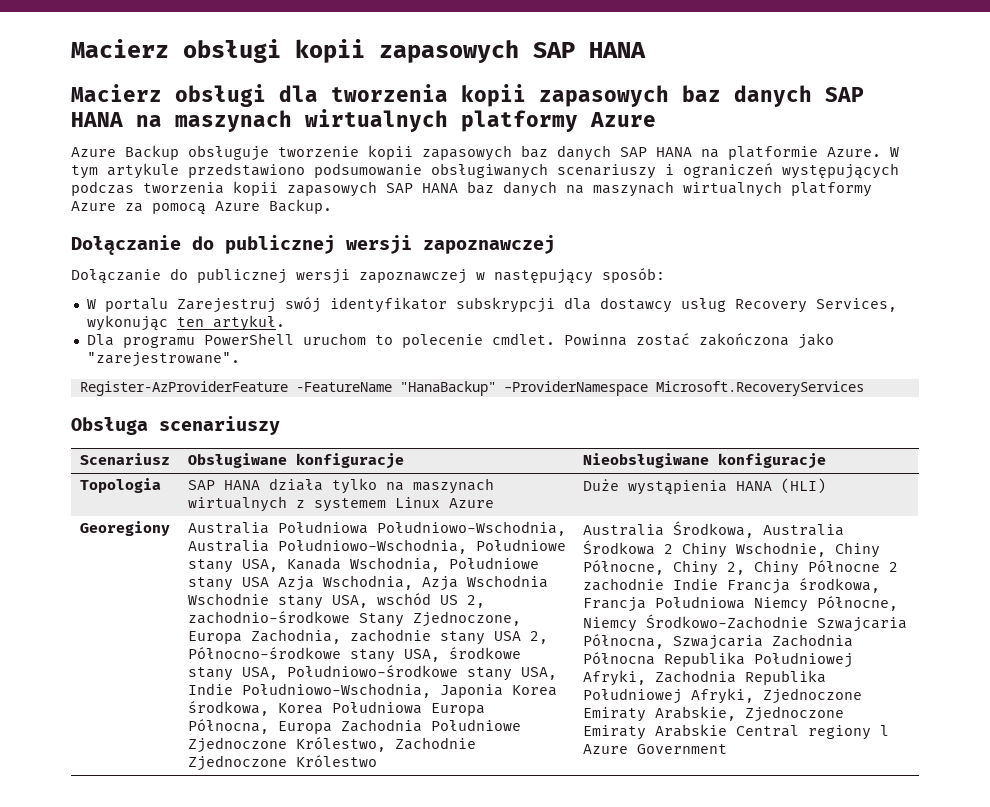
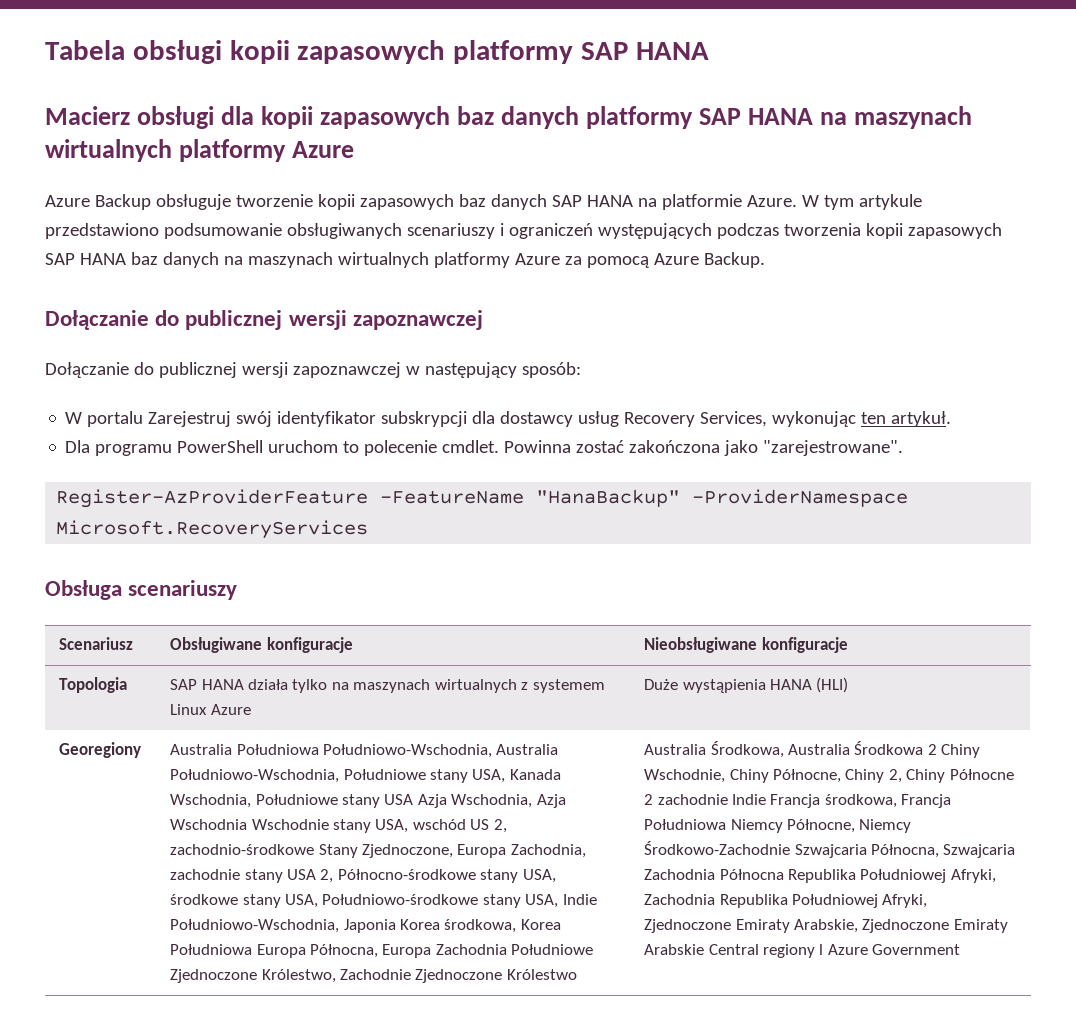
[71,39,169,58] Macierz -> [45,40,125,60] Tabela
(519, 51) none -> [453,40,574,64] platformy
[331,84,812,107] tworzenia kopii zapasowych baz danych -> [261,106,694,129] kopii zapasowych baz danych platformy

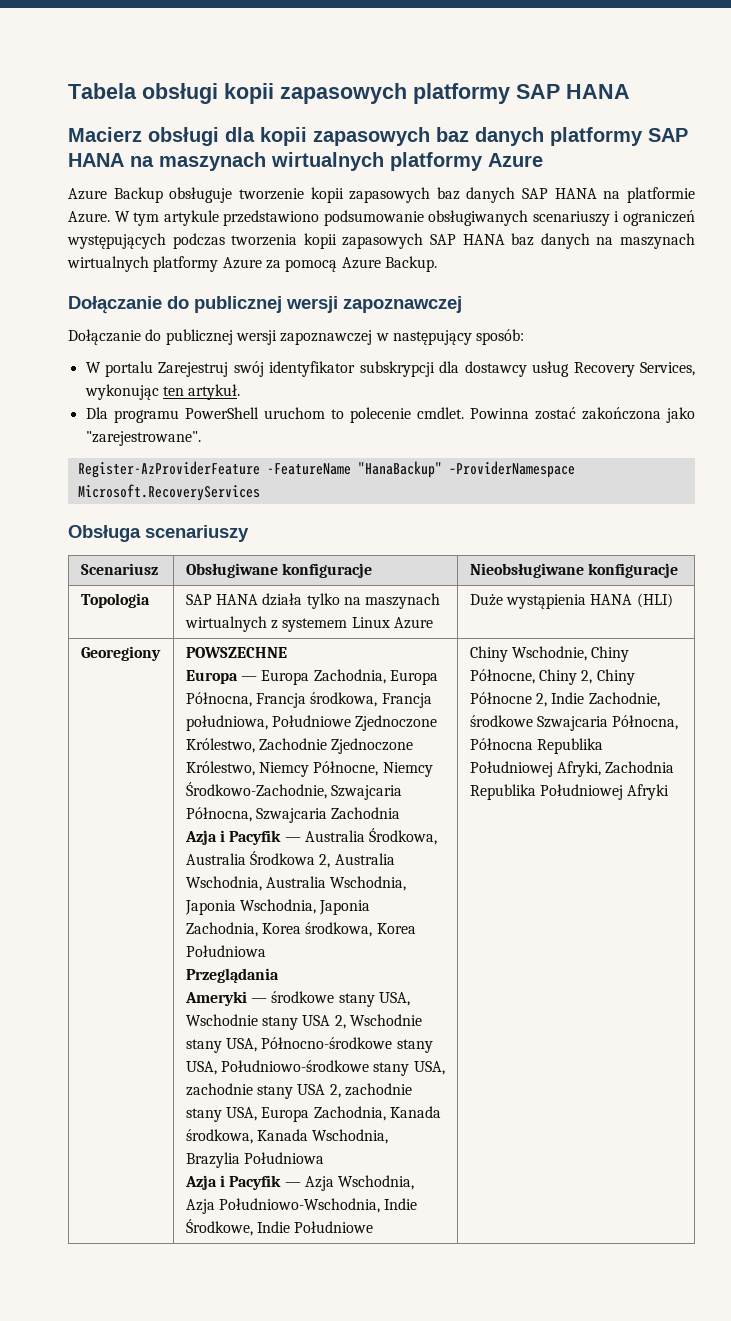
[170,744,559,758] [170,769,561,783] [170,794,566,808] [170,819,507,833] [170,844,586,858] [170,869,556,883] [170,894,597,908] [170,919,561,933] [170,944,594,958] [170,969,577,983] [644,741,937,758] Australia Południowa Południowo-Wschodnia, Australia Południowo-Wschodnia, Południowe stany USA, Kanada Wschodnia, Południowe stany USA Azja Wschodnia, Azja Wschodnia Wschodnie stany USA, wschód US 2, zachodnio-środkowe Stany Zjednoczone, Europa Zachodnia, zachodnie stany USA 2, Północno-środkowe stany USA, środkowe stany USA, Południowo-środkowe stany USA, Indie Południowo-Wschodnia, Japonia Korea środkowa, Korea Południowa Europa Północna, Europa Zachodnia Południowe Zjednoczone Królestwo, Zachodnie Zjednoczone Królestwo | Australia Środkowa, Australia Środkowa 2 -> [185,647,287,658] [185,669,439,685] [185,692,432,708] [185,715,438,731] [185,738,414,754] [185,761,433,777] [185,782,403,800] [185,807,401,823] [184,828,438,845] [185,851,395,868] [185,876,407,891] [184,899,371,915] [185,922,416,937] [185,945,266,957] [185,968,279,983] [184,991,411,1007] [185,1014,423,1030] [185,1037,433,1053] [185,1060,445,1076] [185,1083,413,1099] [185,1106,442,1122] [185,1129,389,1144] [185,1152,325,1168] [184,1175,415,1191] [185,1198,418,1214] [185,1219,374,1236] POWSZECHNE // Europa — Europa Zachodnia, Europa Północna, Francja środkowa, Francja południowa, Południowe Zjednoczone Królestwo, Zachodnie Zjednoczone Królestwo, Niemcy Północne, Niemcy Środkowo-Zachodnie, Szwajcaria Północna, Szwajcaria Zachodnia // Azja i Pacyfik — Australia Środkowa, Australia Środkowa 2, Australia Wschodnia, Australia Wschodnia, Japonia Wschodnia, Japonia Zachodnia, Korea środkowa, Korea Południowa // Przeglądania // Ameryki — środkowe stany USA, Wschodnie stany USA 2, Wschodnie stany USA, Północno-środkowe stany USA, Południowo-środkowe stany USA, zachodnie stany USA 2, zachodnie stany USA, Europa Zachodnia, Kanada środkowa, Kanada Wschodnia, Brazylia Południowa // Azja i Pacyfik — Azja Wschodnia, Azja Południowo-Wschodnia, Indie Środkowe, Indie Południowe |
[644,794,952,808] [644,819,912,833] [644,841,1016,858] [644,869,716,880] 2 zachodnie Indie Francja środkowa, Francja Południowa Niemcy Północne, Niemcy Środkowo-Zachodnie Szwajcaria Północna, Szwajcaria Zachodnia -> [536,692,660,707] [469,715,679,731] 2, Indie Zachodnie, środkowe Szwajcaria Północna,
[882,894,928,908] [644,919,1008,933] [644,944,961,958] Afryki, Zjednoczone Emiraty Arabskie, Zjednoczone Emiraty Arabskie Central regiony l Azure Government -> [627,784,670,800] Afryki

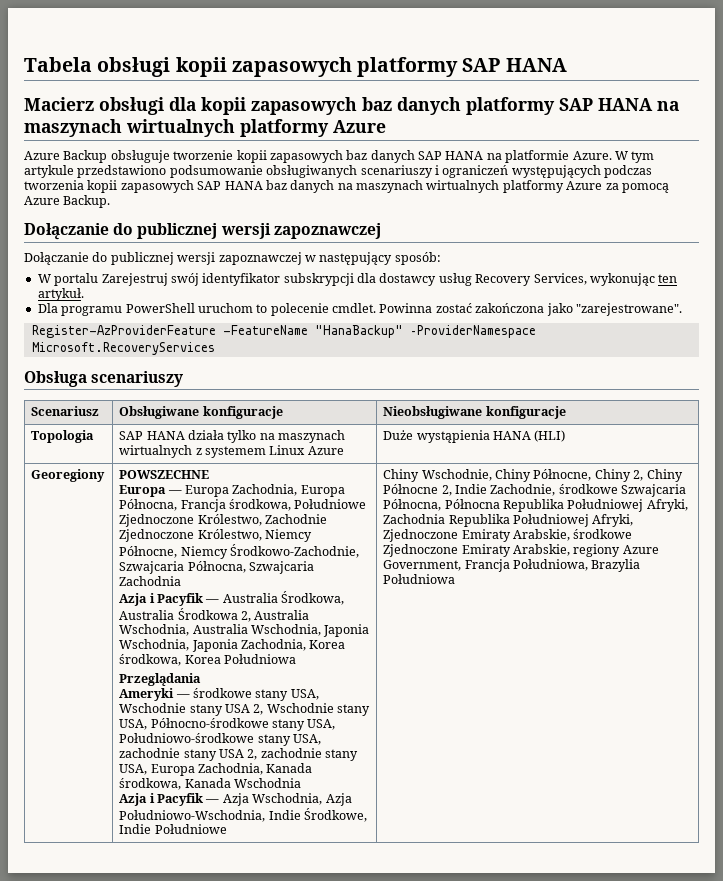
[381,693,432,708] [185,715,268,731] Francja południowa, -> (292, 505) none
[312,1129,389,1144] [185,1152,325,1168] Wschodnia, Brazylia Południowa -> [234,778,302,788] Wschodnia
[627,784,670,800] Afryki -> [592,514,634,527] [383,529,633,542] [383,544,659,557] [383,559,641,572] [383,574,456,584] Afryki, Zjednoczone Emiraty Arabskie, środkowe Zjednoczone Emiraty Arabskie, regiony Azure Government, Francja Południowa, Brazylia Południowa

